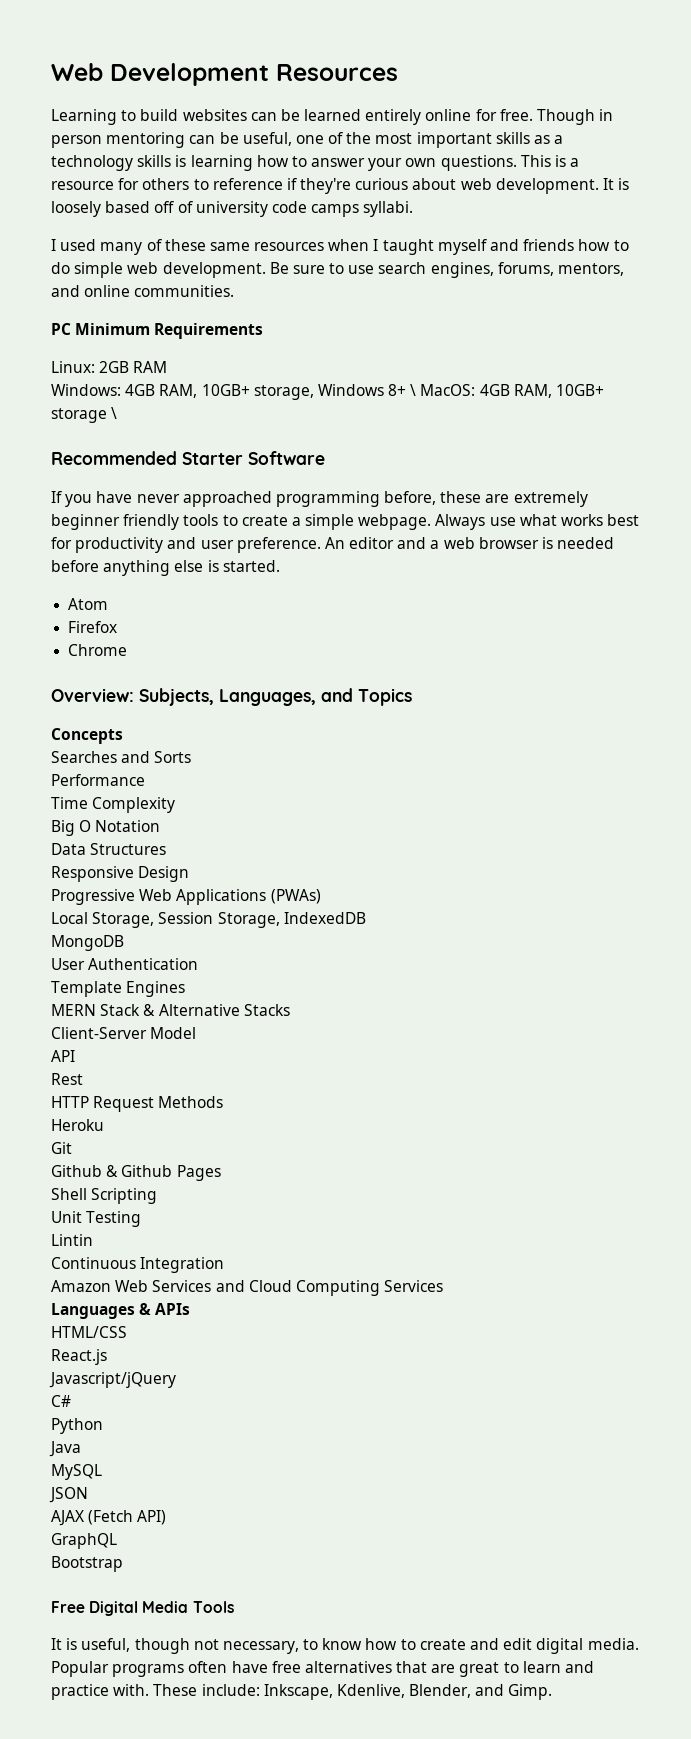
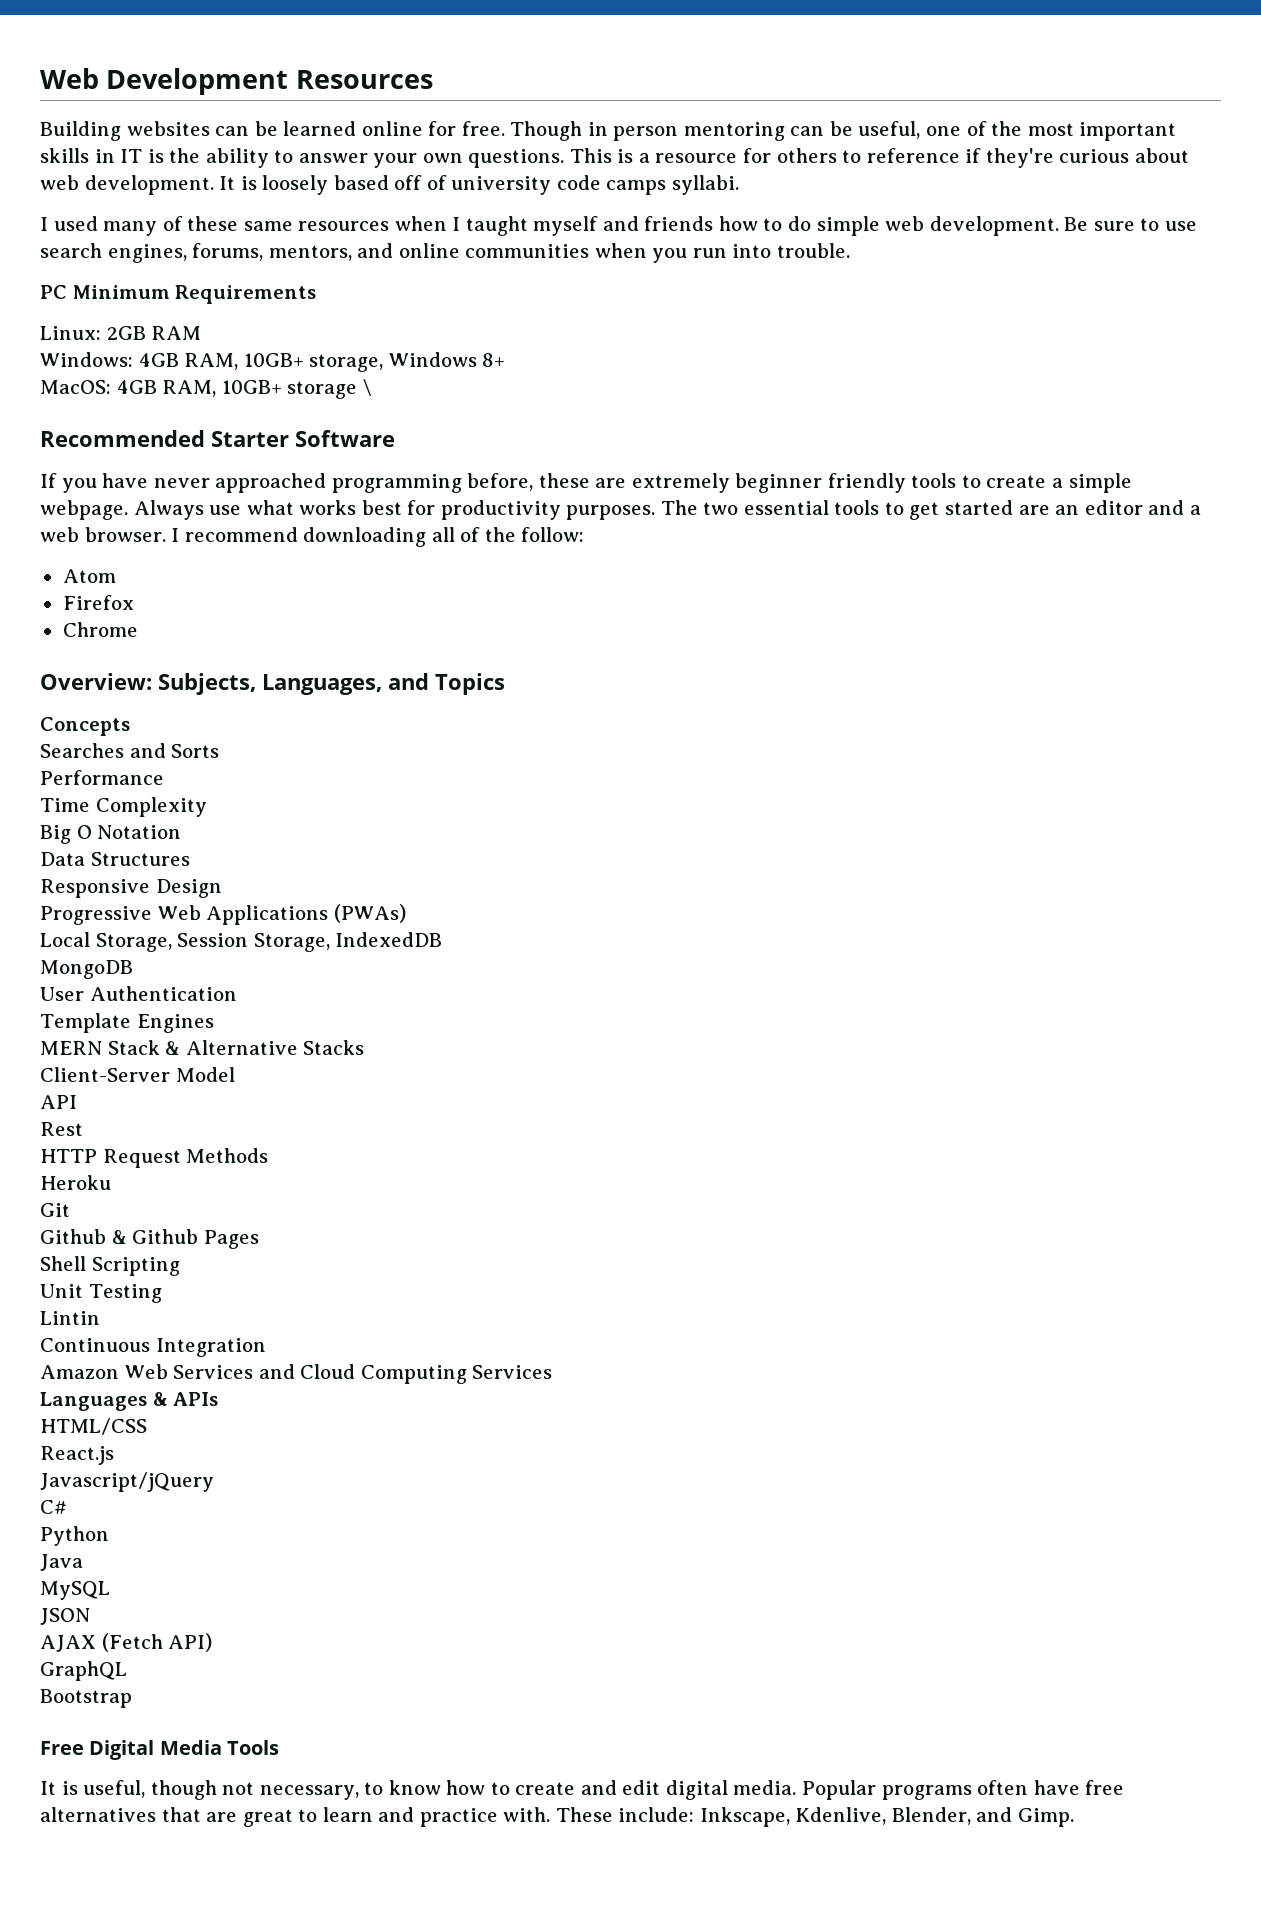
[51,109,179,125] Learning to build -> [40,121,121,141] Building
[365,109,422,125] entirely -> (357, 128) none
[534,135,564,144] [51,155,289,171] as a technology skills is learning how -> [94,148,269,168] in IT is the ability
[134,285,235,297] communities. -> [465,243,850,263] communities when you run into trouble.
[410,384,417,396] \ -> (506, 360) //
[167,537,615,553] [51,560,280,576] and user preference. An editor and a web browser is needed before anything else is started. -> [566,500,1201,520] [40,527,585,547] purposes. The two essential tools to get started are an editor and a web browser. I recommend downloading all of the follow:

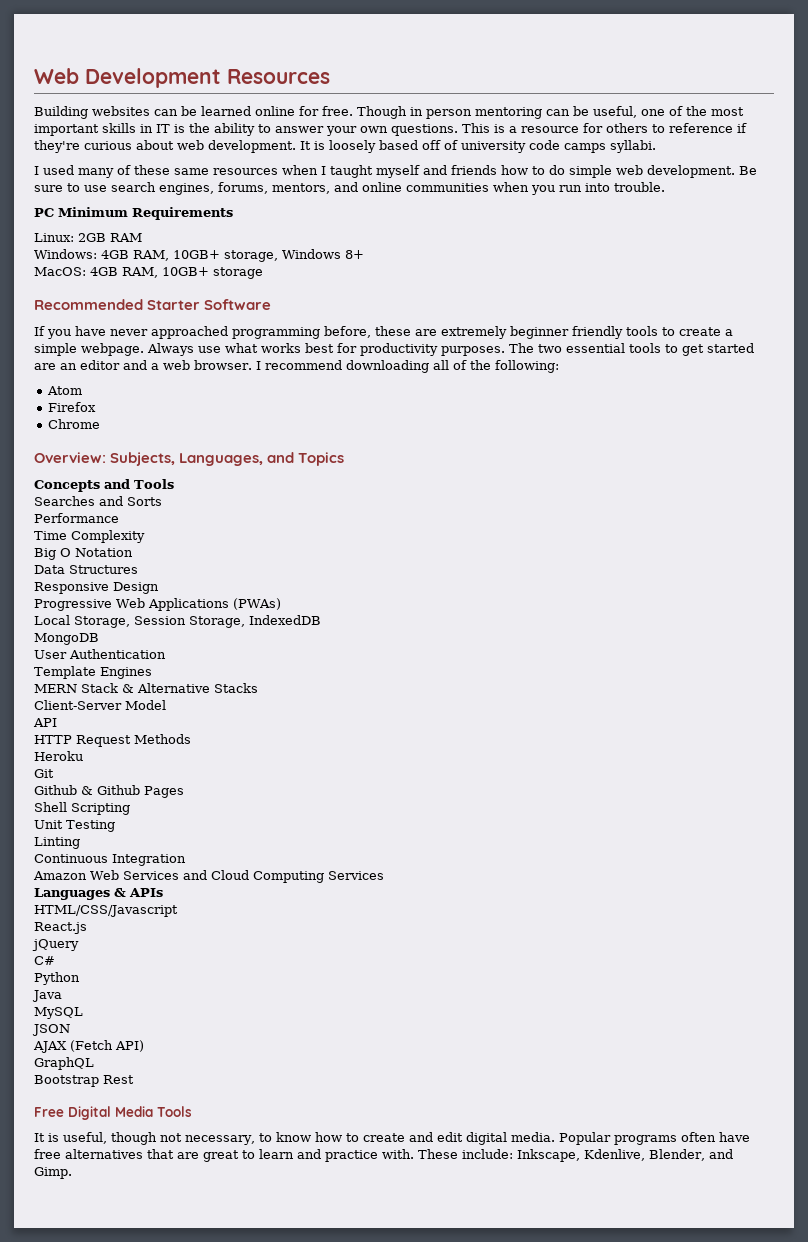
[362,379,371,396] \ -> (263, 273) none
[521,527,585,542] follow: -> [494,360,559,373] following:
(130, 726) none -> [104,479,174,489] and Tools
[40,1122,83,1136] // Rest -> (57, 722) none
[40,1311,100,1325] Lintin -> [34,837,80,849] Linting
[40,1418,147,1435] HTML/CSS -> [34,905,178,917] HTML/CSS/Javascript
[40,1472,214,1492] Javascript/jQuery -> [32,939,79,951] jQuery
(132, 1698) none -> [103,1075,134,1084] Rest

